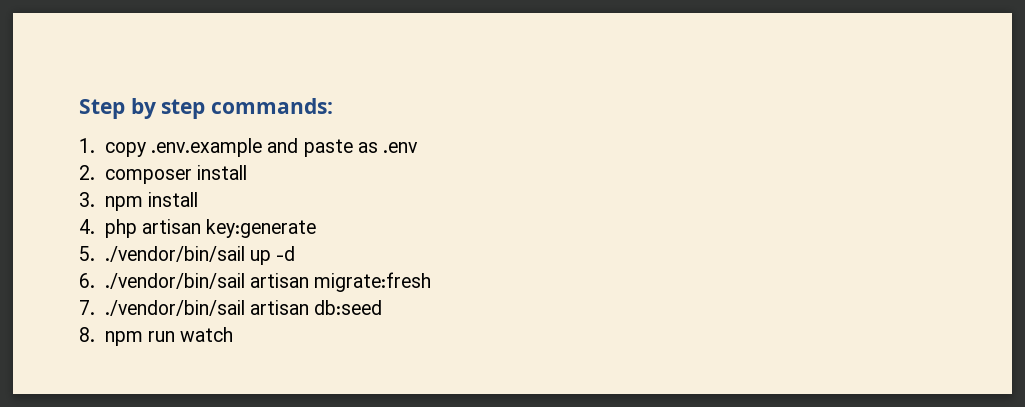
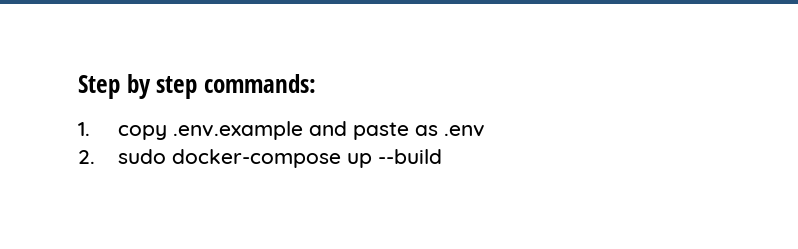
[104,165,248,184] [79,192,199,211] [79,219,317,238] [79,246,296,265] [79,272,432,292] [79,300,383,316] [79,327,234,346] composer install // 3. npm install // 4. php artisan key:generate // 5. ./vendor/bin/sail up -d // 6. ./vendor/bin/sail artisan migrate:fresh // 7. ./vendor/bin/sail artisan db:seed // 8. npm run watch -> [117,149,442,168] sudo docker-compose up --build

